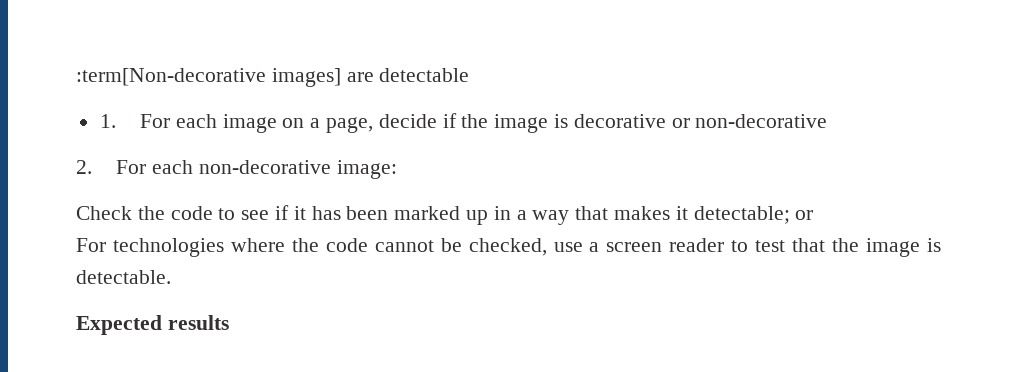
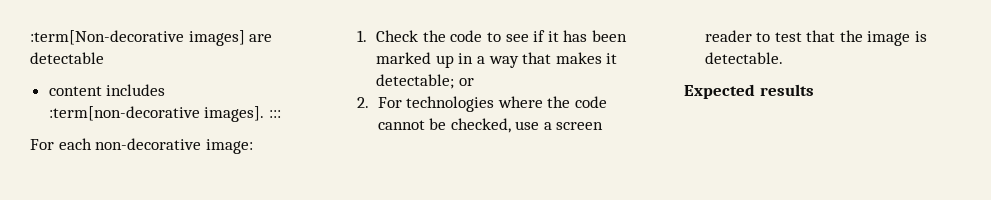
[99,113,828,133] [76,160,92,174] 1. For each image on a page, decide if the image is decorative or non-decorative // 2. -> [48,84,166,96] [48,106,281,122] content includes :term[non-decorative images]. ::: //
(397, 169) none -> [357,30,367,42] 1.
(814, 215) none -> [357,97,369,108] 2.

